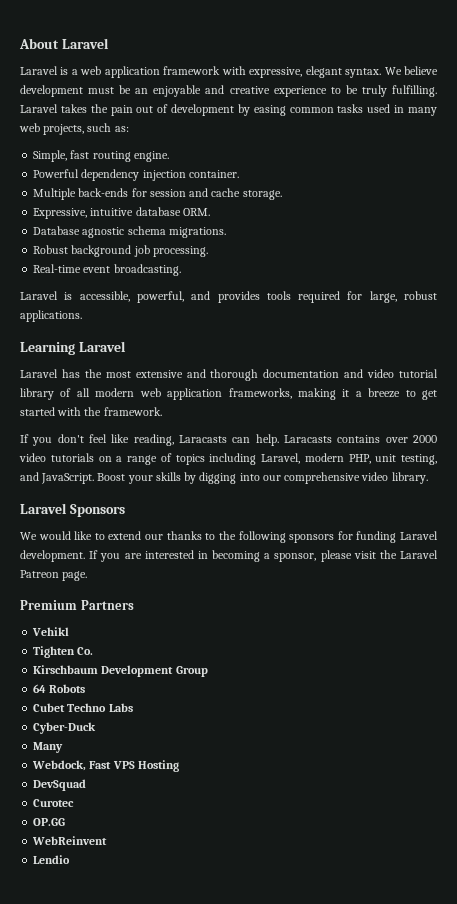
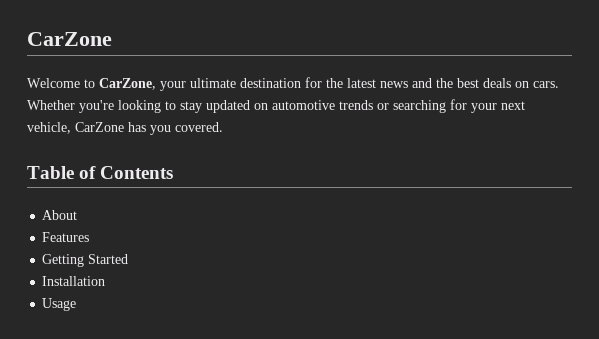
[19,38,109,49] [20,66,438,78] [20,85,437,97] [20,104,438,116] [19,123,129,135] [33,150,169,162] [33,169,239,181] [33,188,282,200] [33,207,210,219] [33,226,226,238] [33,245,208,257] [33,264,181,276] [20,291,438,303] [20,310,82,322] [20,341,126,355] [20,369,438,381] [20,388,438,400] [20,407,162,416] [20,434,437,446] [19,453,437,465] [20,472,428,484] [20,503,125,517] [20,531,439,543] [20,550,439,562] [20,570,88,581] [20,600,134,610] [32,627,70,636] [33,646,94,658] [33,665,208,677] [33,684,86,693] [33,703,133,712] [33,722,97,734] [33,742,64,753] [32,760,179,772] [33,779,87,791] [33,799,75,807] [33,818,66,826] [32,836,108,845] [33,855,71,864] About Laravel // Laravel is a web application framework with expressive, elegant syntax. We believe development must be an enjoyable and creative experience to be truly fulfilling. Laravel takes the pain out of development by easing common tasks used in many web projects, such as: // Simple, fast routing engine. // Powerful dependency injection container. // Multiple back-ends for session and cache storage. // Expressive, intuitive database ORM. // Database agnostic schema migrations. // Robust background job processing. // Real-time event broadcasting. // Laravel is accessible, powerful, and provides tools required for large, robust applications. // Learning Laravel // Laravel has the most extensive and thorough documentation and video tutorial library of all modern web application frameworks, making it a breeze to get started with the framework. // If you don't feel like reading, Laracasts can help. Laracasts contains over 2000 video tutorials on a range of topics including Laravel, modern PHP, unit testing, and JavaScript. Boost your skills by digging into our comprehensive video library. // Laravel Sponsors // We would like to extend our thanks to the following sponsors for funding Laravel development. If you are interested in becoming a sponsor, please visit the Laravel Patreon page. // Premium Partners // Vehikl // Tighten Co. // Kirschbaum Development Group // 64 Robots // Cubet Techno Labs // Cyber-Duck // Many // Webdock, Fast VPS Hosting // DevSquad // Curotec // OP.GG // WebReinvent // Lendio -> [27,32,112,46] [27,77,559,91] [27,99,525,113] [27,122,223,135] [27,166,174,179] [42,210,78,220] [42,232,90,242] [42,254,129,267] [42,276,106,286] [42,298,77,311] CarZone // Welcome to CarZone, your ultimate destination for the latest news and the best deals on cars. Whether you're looking to stay updated on automotive trends or searching for your next vehicle, CarZone has you covered. // Table of Contents // About // Features // Getting Started // Installation // Usage

